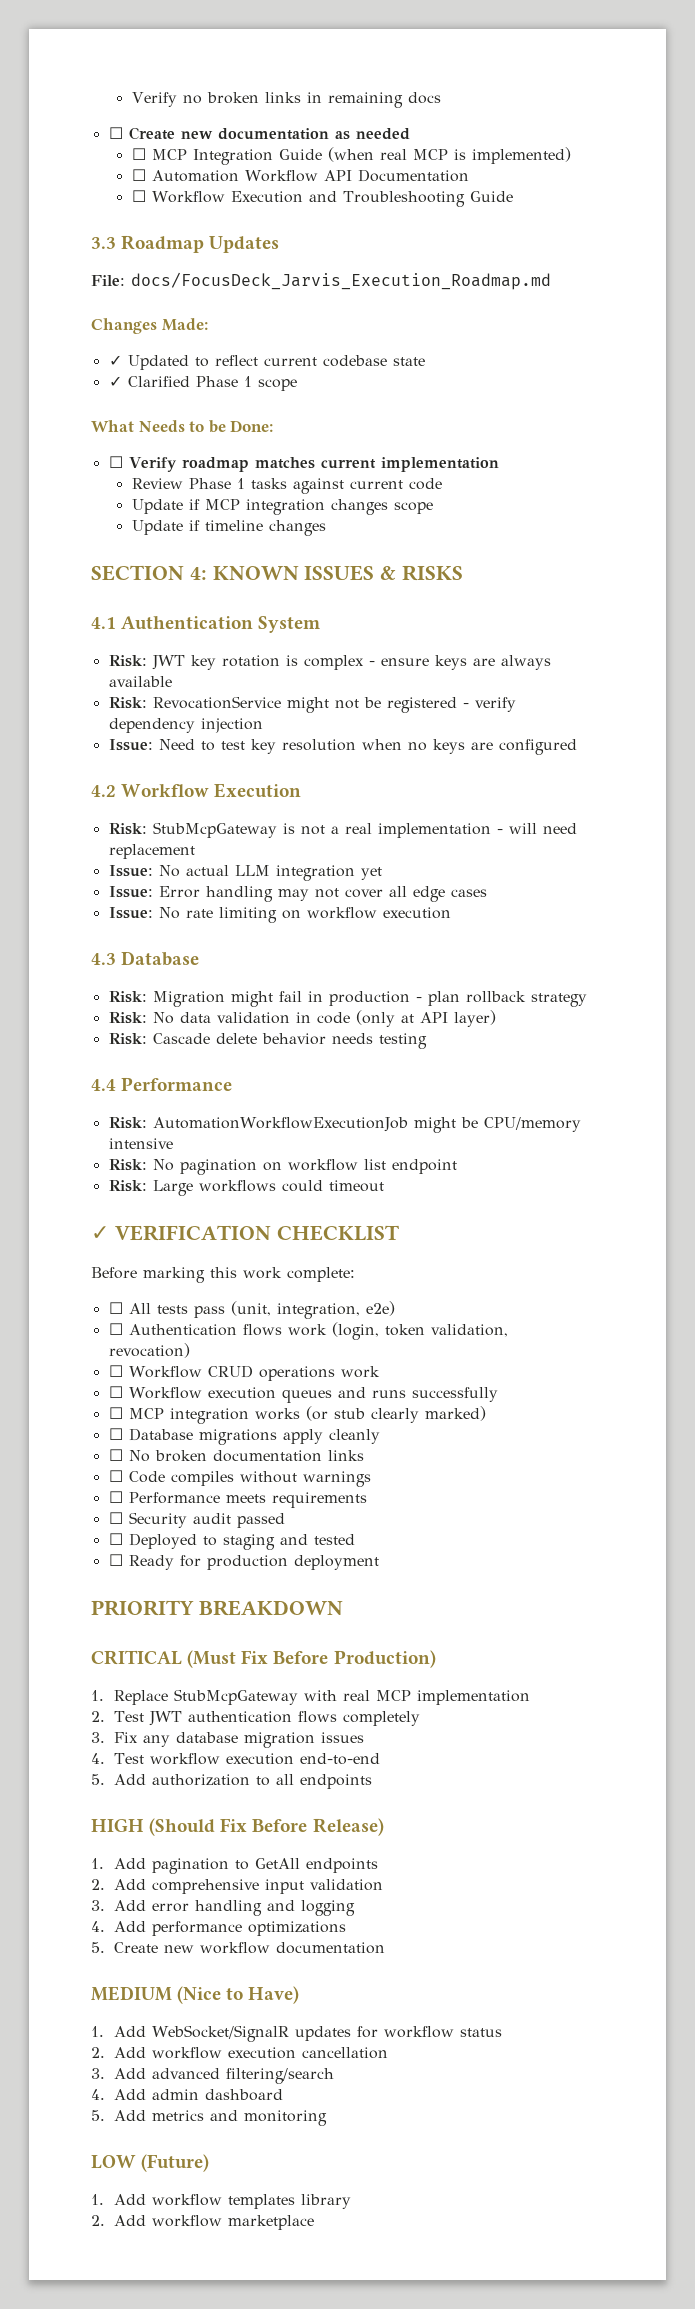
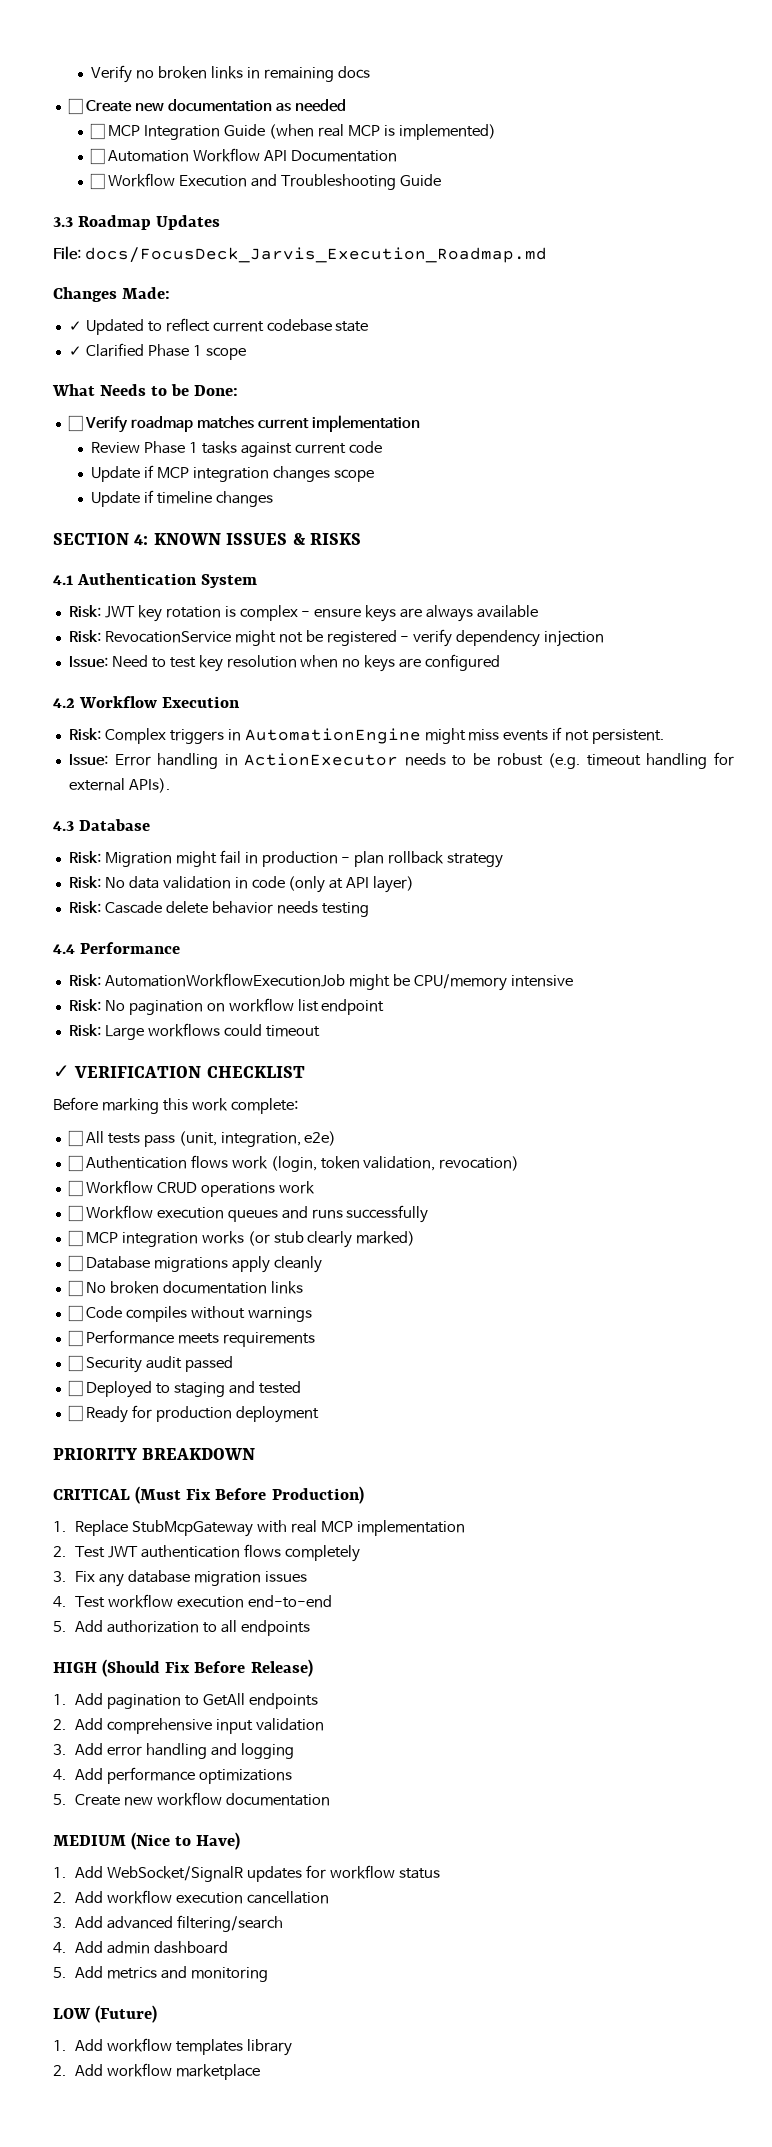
[152,822,577,838] [108,844,195,859] [108,865,382,881] [108,886,487,902] [108,907,451,923] StubMcpGateway is not a real implementation - will need replacement // Issue: No actual LLM integration yet // Issue: Error handling may not cover all edge cases // Issue: No rate limiting on workflow execution -> [104,727,665,744] [68,752,734,769] [68,778,170,793] Complex triggers in AutomationEngine might miss events if not persistent. // Issue: Error handling in ActionExecutor needs to be robust (e.g. timeout handling for external APIs).

